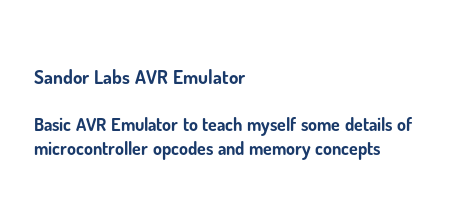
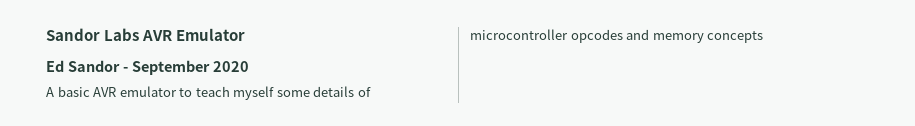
[34,117,178,131] Basic AVR Emulator -> [46,60,249,75] [46,86,177,97] Ed Sandor - September 2020 // A basic AVR emulator

